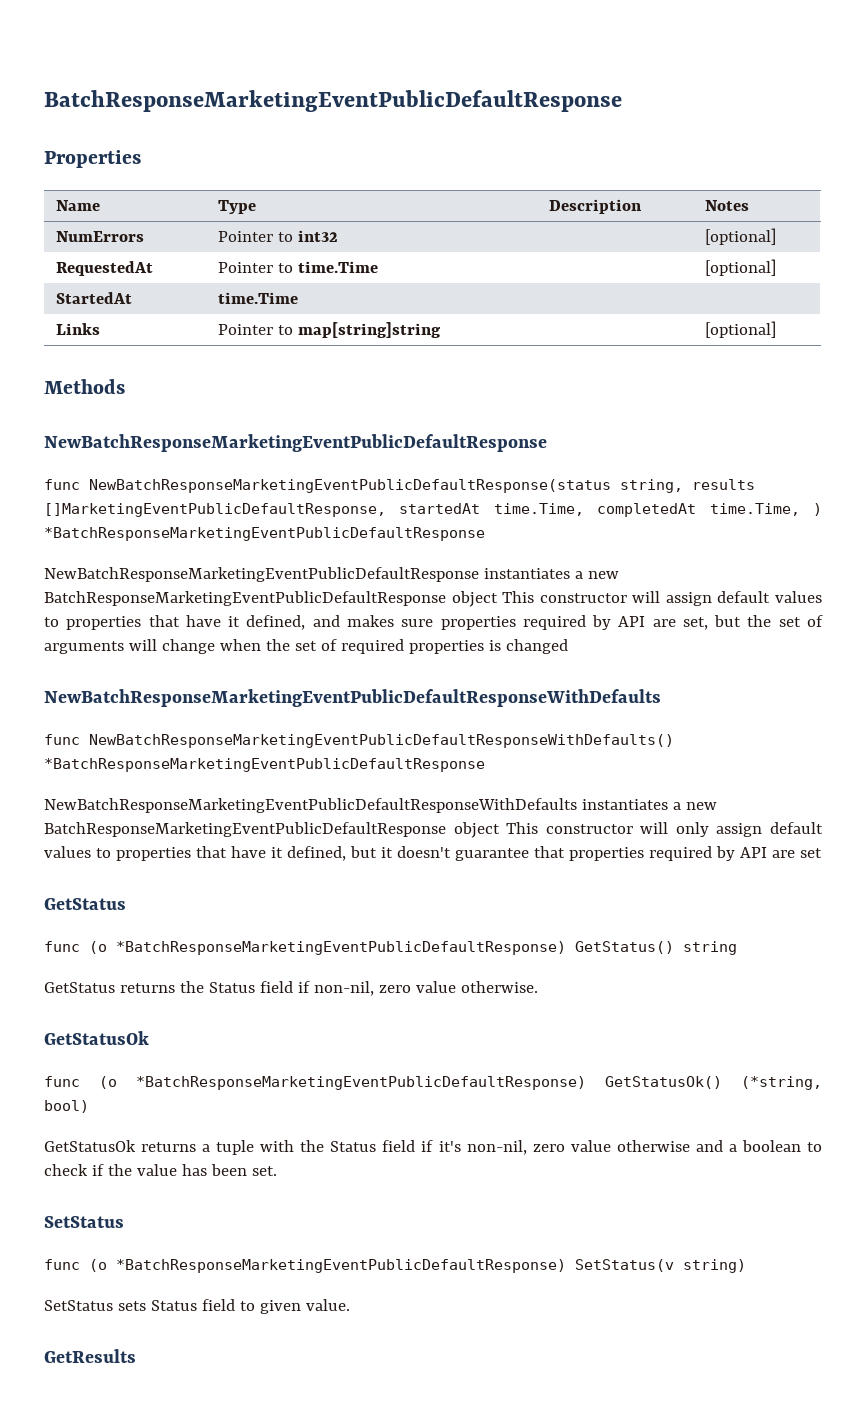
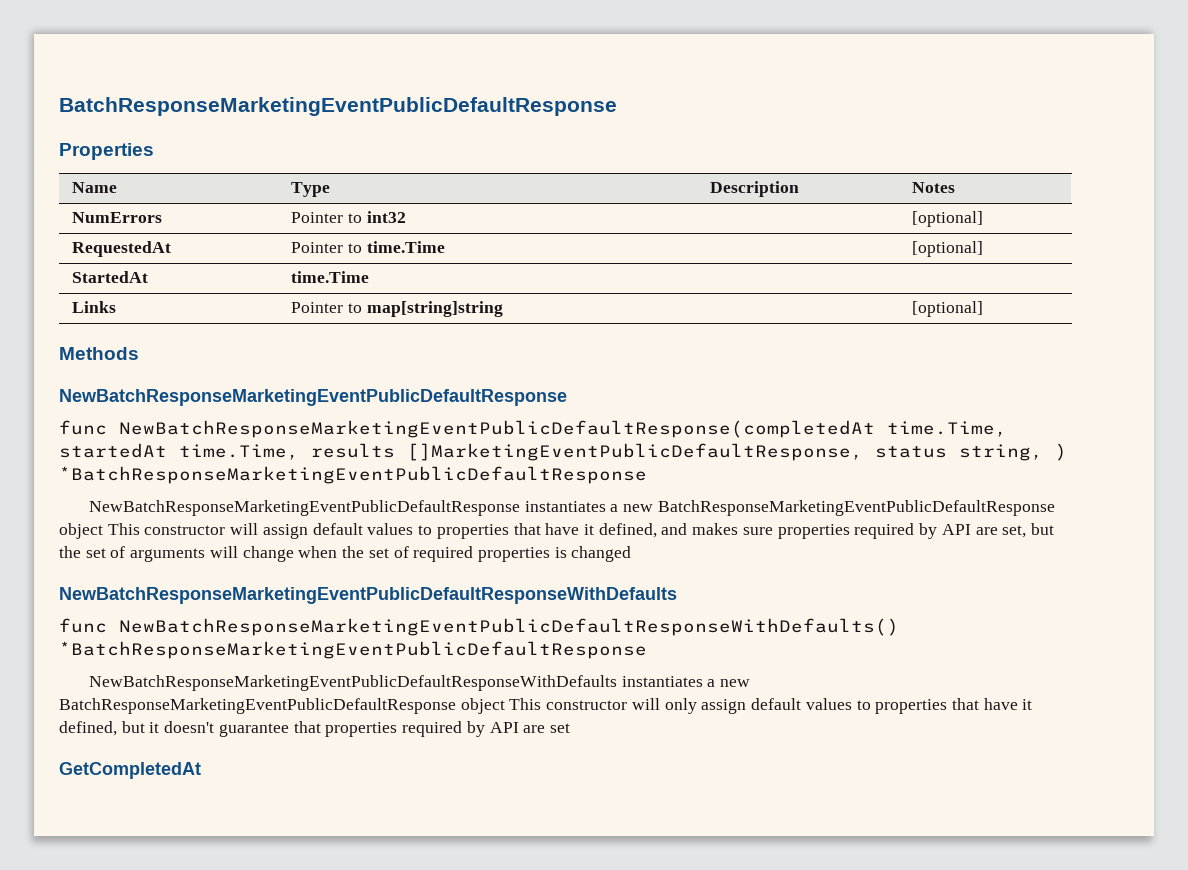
[89,479,755,493] [44,503,800,517] NewBatchResponseMarketingEventPublicDefaultResponse(status string, results []MarketingEventPublicDefaultResponse, startedAt time.Time, completedAt time.Time, -> [119,420,1007,438] [59,443,1043,461] NewBatchResponseMarketingEventPublicDefaultResponse(completedAt time.Time, startedAt time.Time, results []MarketingEventPublicDefaultResponse, status string,
[44,898,126,910] [44,941,737,955] [44,981,538,996] [44,1031,149,1045] [44,1076,822,1090] [44,1100,89,1113] [44,1140,822,1155] [44,1164,277,1176] [44,1216,124,1228] [44,1259,746,1273] [44,1299,350,1314] [44,1349,136,1363] GetStatus // func (o *BatchResponseMarketingEventPublicDefaultResponse) GetStatus() string // GetStatus returns the Status field if non-nil, zero value otherwise. // GetStatusOk // func (o *BatchResponseMarketingEventPublicDefaultResponse) GetStatusOk() (*string, bool) // GetStatusOk returns a tuple with the Status field if it's non-nil, zero value otherwise and a boolean to check if the value has been set. // SetStatus // func (o *BatchResponseMarketingEventPublicDefaultResponse) SetStatus(v string) // SetStatus sets Status field to given value. // GetResults -> [59,762,201,779] GetCompletedAt

